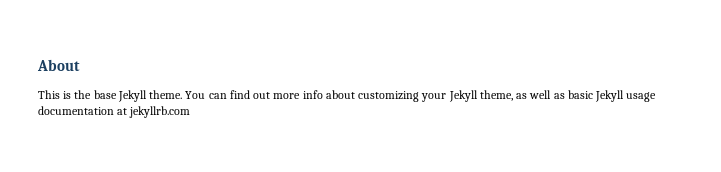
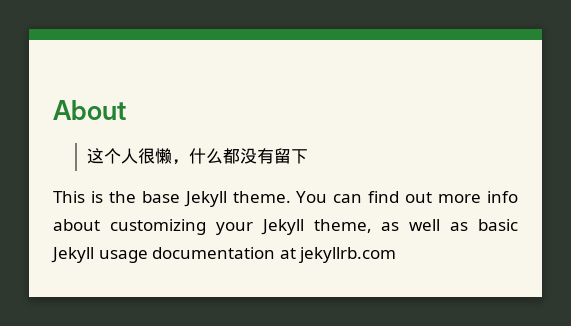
(80, 65) none -> [86,148,308,165] // 这个人很懒，什么都没有留下

